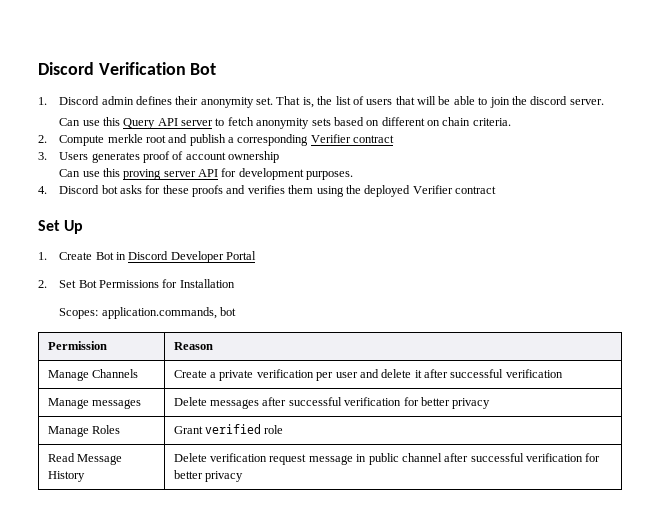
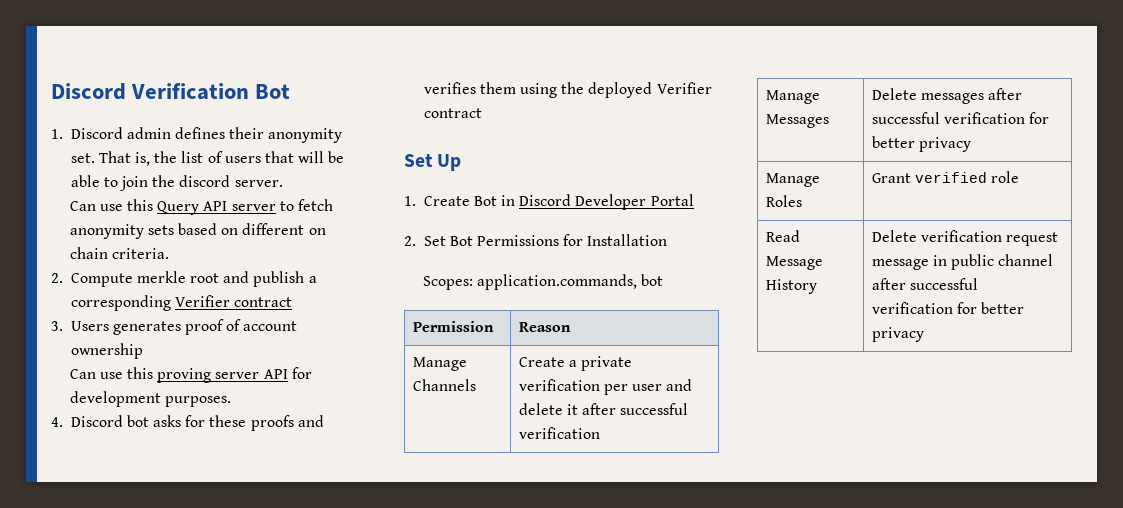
[92,399,142,409] messages -> [765,114,829,128] Messages

